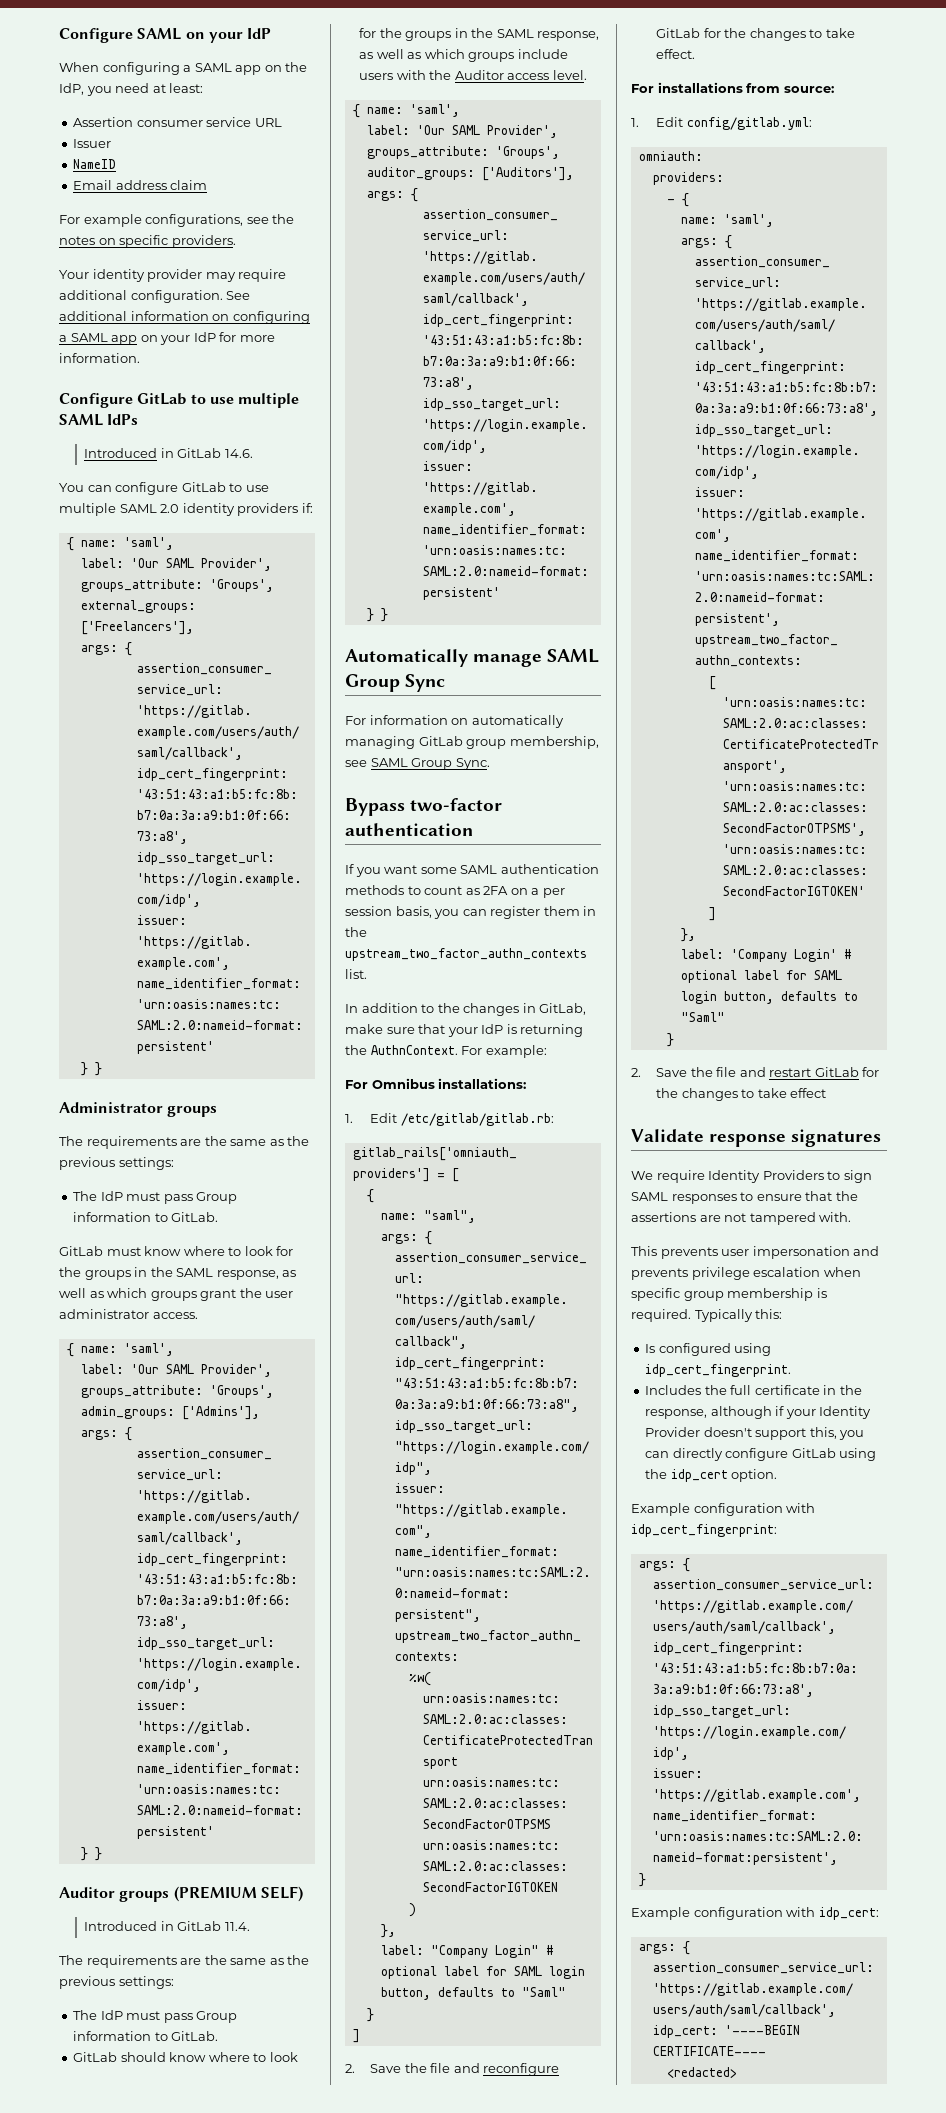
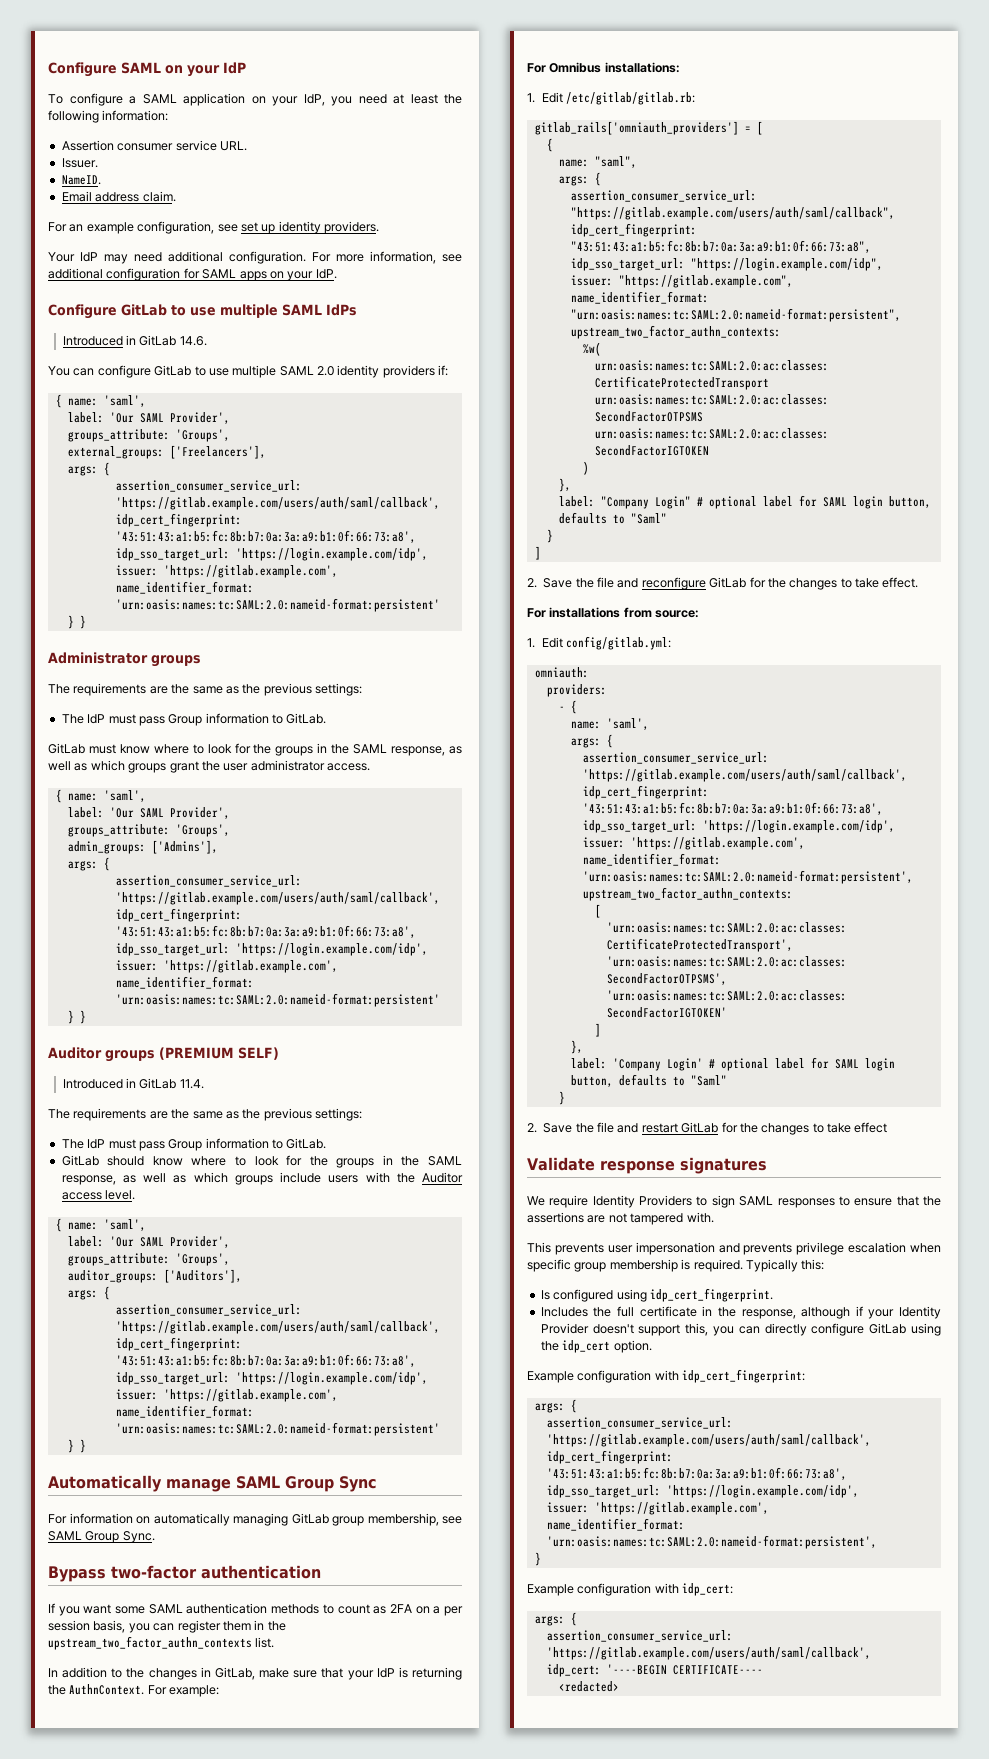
[59,62,308,75] [59,83,204,96] When configuring a SAML app on the IdP, you need at least: -> [48,93,462,106] [48,110,169,123] To configure a SAML application on your IdP, you need at least the following information:
[254,118,282,127] [73,139,112,148] [73,159,117,169] URL // Issuer // NameID -> [219,141,247,151] [61,158,98,168] [61,175,101,185] URL. // Issuer. // NameID.
[170,180,208,190] [59,214,295,227] [59,235,236,248] [59,269,287,282] [59,290,251,303] [59,311,310,324] [59,332,275,345] [59,353,140,363] claim // For example configurations, see the notes on specific providers. // Your identity provider may require additional configuration. See additional information on configuring a SAML app on your IdP for more information. -> [142,191,176,202] [48,221,379,234] [48,251,462,264] [48,268,337,281] claim. // For an example configuration, see set up identity providers. // Your IdP may need additional configuration. For more information, see additional configuration for SAML apps on your IdP.

